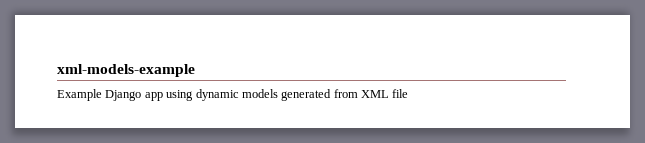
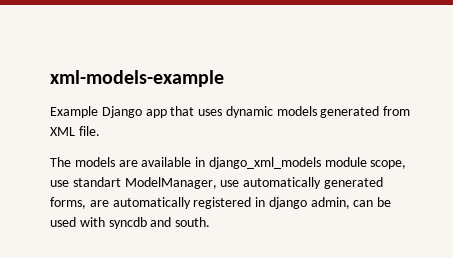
[166,90,194,101] using -> [170,106,223,116] that uses
[392,89,409,98] file -> [78,126,100,136] [50,157,407,169] [50,177,383,189] [50,197,392,209] [50,217,211,229] file. // The models are available in django_xml_models module scope, use standart ModelManager, use automatically generated forms, are automatically registered in django admin, can be used with syncdb and south.

